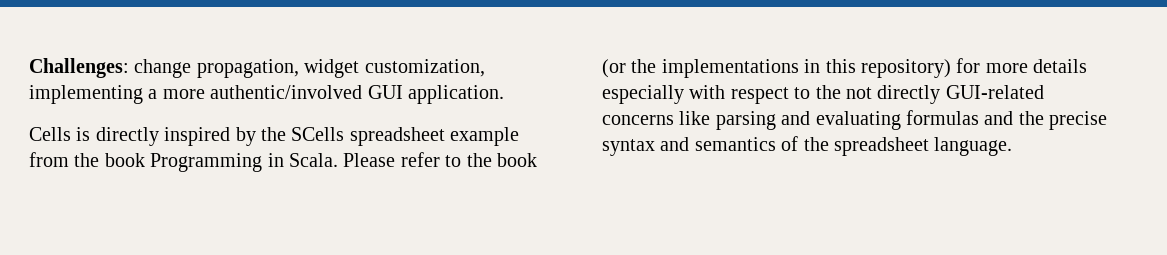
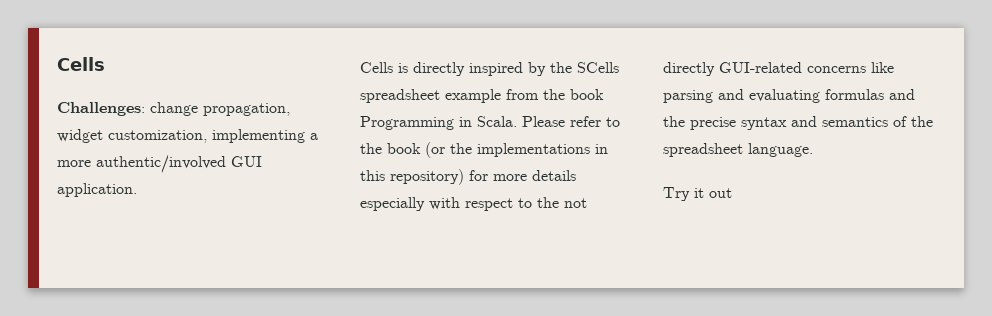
(29, 68) none -> [57,57,105,71] Cells //
(1013, 146) none -> [663,187,732,201] // Try it out

